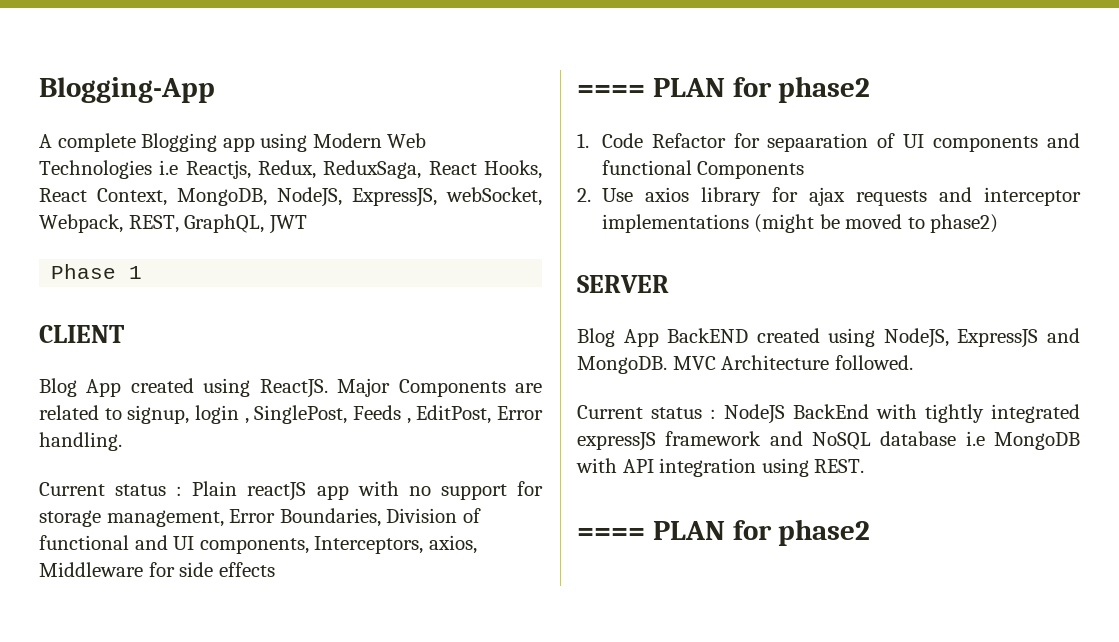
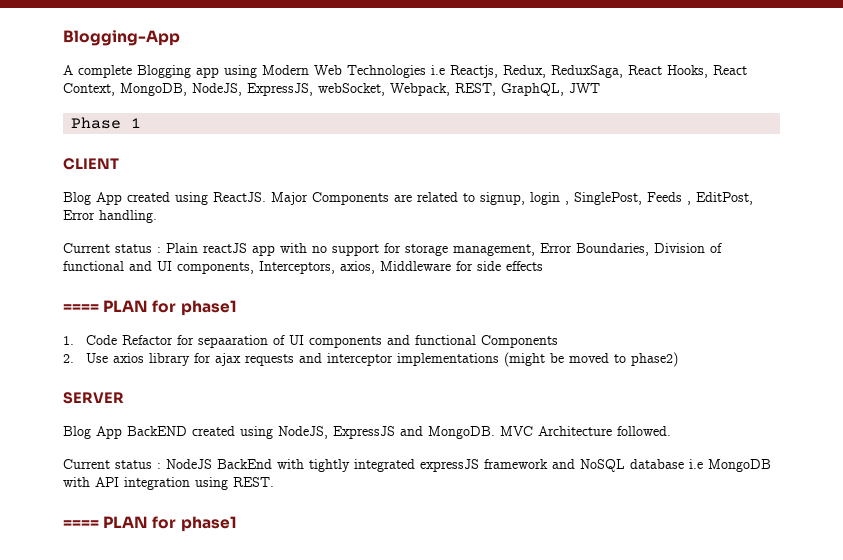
[778,76,871,103] phase2 -> [180,300,237,316] phase1
[778,519,871,546] phase2 -> [180,516,237,532] phase1

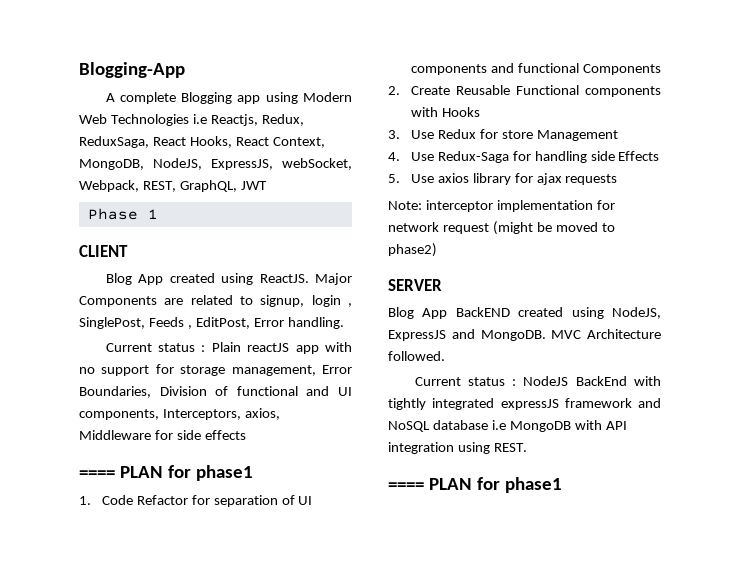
[197,335,268,348] sepaaration -> [213,495,278,507] separation
(74, 358) none -> [410,85,661,97] [410,107,480,117] [388,129,618,141] [388,151,660,163] [388,174,400,183] Create Reusable Functional components with Hooks // 3. Use Redux for store Management // 4. Use Redux-Saga for handling side Effects // 5.
[298,353,499,366] and interceptor implementations -> [388,200,615,212] [388,222,489,234] // Note: interceptor implementation for network request

